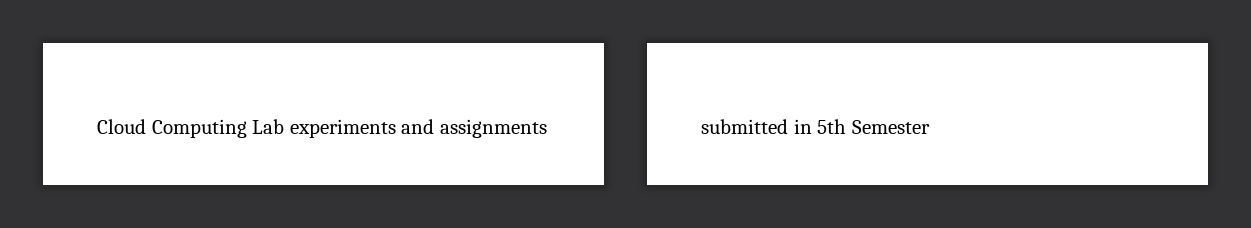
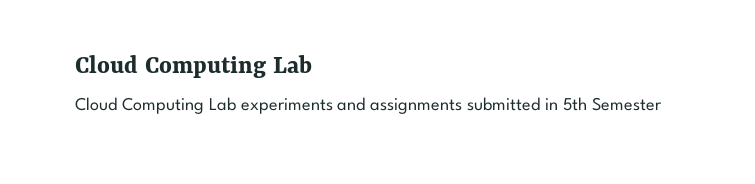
[97,119,285,138] Cloud Computing Lab -> [75,55,313,78] [75,97,236,114] Cloud Computing Lab // Cloud Computing Lab

